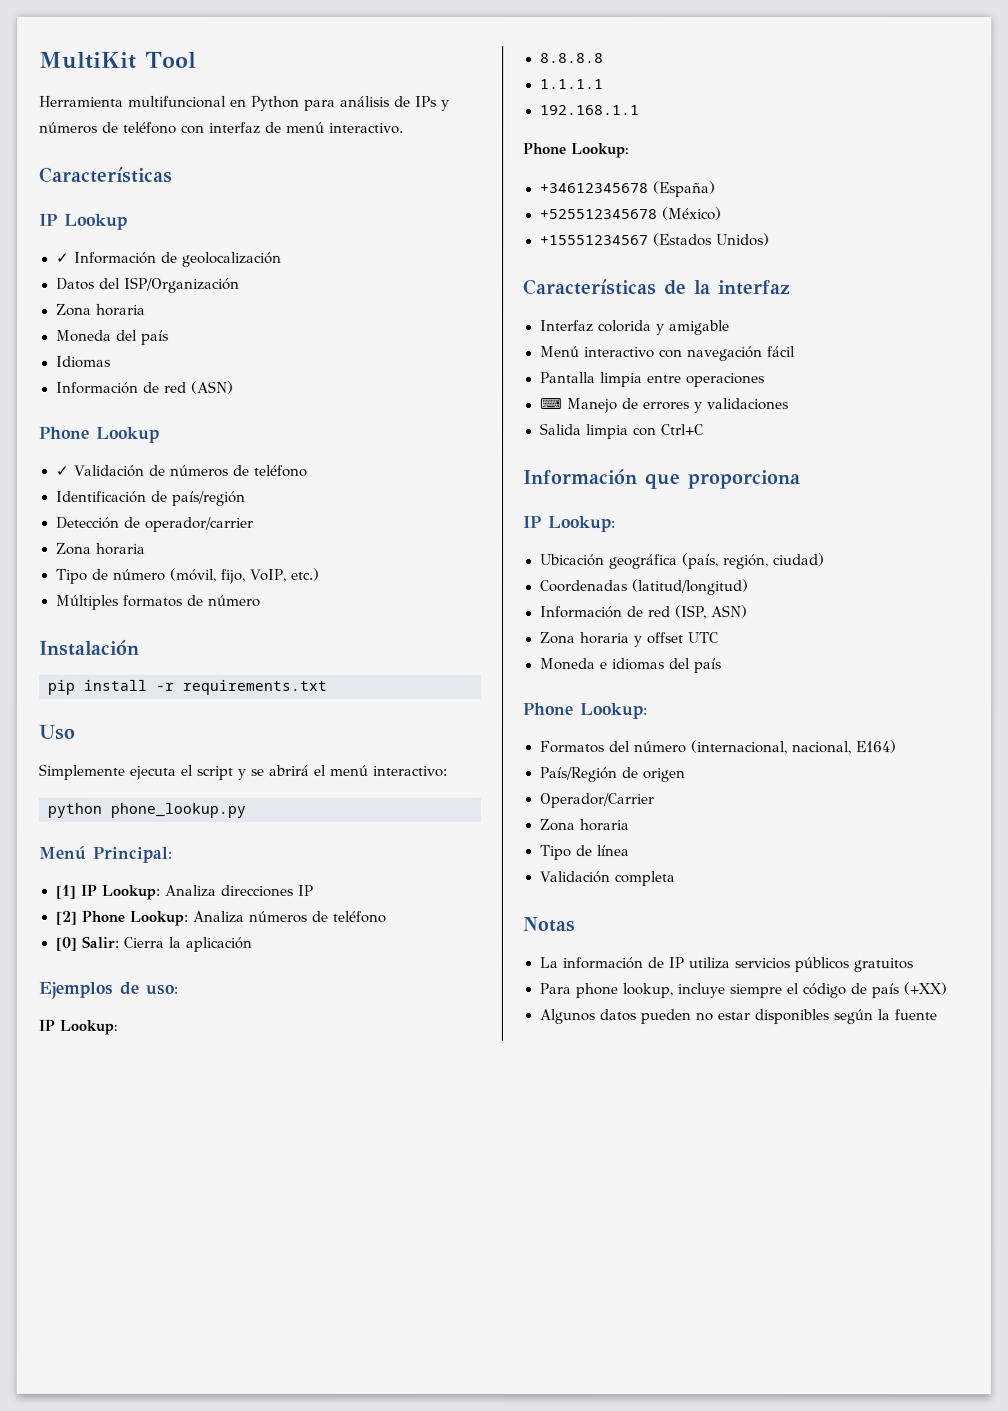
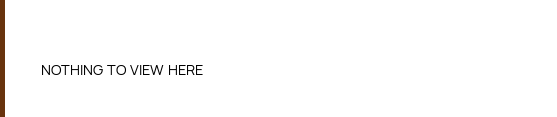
[39,51,197,69] [39,95,450,111] [39,121,404,134] [39,166,173,183] [39,213,128,230] [55,251,282,267] [55,276,240,293] [55,303,146,316] [55,329,169,345] [55,355,111,368] [55,380,234,394] [39,426,160,443] [55,464,309,477] [55,490,246,506] [55,516,254,532] [55,542,146,555] [55,567,321,584] [55,594,261,610] [39,639,140,656] [48,679,328,695] [38,724,75,740] [38,763,447,780] [47,802,246,818] [38,845,172,863] [54,884,313,900] [54,910,386,926] [54,935,252,952] [38,981,178,999] [38,1019,118,1035] [539,53,604,64] [539,79,604,90] [539,105,640,116] [523,143,630,159] [539,181,716,198] [539,207,722,221] [539,233,770,247] [523,279,791,296] [539,320,730,336] [539,346,796,362] [539,372,765,388] [539,398,789,414] [539,423,704,440] [523,469,801,490] [523,516,616,533] [539,553,825,570] [539,579,749,596] [539,605,749,620] [539,632,719,648] [539,658,722,674] [522,703,648,720] [538,740,896,755] [538,767,685,783] [538,793,654,809] [538,819,629,832] [538,845,629,861] [538,871,676,887] [522,917,575,933] [538,957,913,973] [538,982,947,999] [538,1009,937,1025] MultiKit Tool // Herramienta multifuncional en Python para análisis de IPs y números de teléfono con interfaz de menú interactivo. // Características // IP Lookup // ✓ Información de geolocalización // Datos del ISP/Organización // Zona horaria // Moneda del país // Idiomas // Información de red (ASN) // Phone Lookup // ✓ Validación de números de teléfono // Identificación de país/región // Detección de operador/carrier // Zona horaria // Tipo de número (móvil, fijo, VoIP, etc.) // Múltiples formatos de número // Instalación // pip install -r requirements.txt // Uso // Simplemente ejecuta el script y se abrirá el menú interactivo: // python phone_lookup.py // Menú Principal: // [1] IP Lookup: Analiza direcciones IP // [2] Phone Lookup: Analiza números de teléfono // [0] Salir: Cierra la aplicación // Ejemplos de uso: // IP Lookup: // 8.8.8.8 // 1.1.1.1 // 192.168.1.1 // Phone Lookup: // +34612345678 (España) // +525512345678 (México) // +15551234567 (Estados Unidos) // Características de la interfaz // Interfaz colorida y amigable // Menú interactivo con navegación fácil // Pantalla limpia entre operaciones // ⌨ Manejo de errores y validaciones // Salida limpia con Ctrl+C // Información que proporciona // IP Lookup: // Ubicación geográfica (país, región, ciudad) // Coordenadas (latitud/longitud) // Información de red (ISP, ASN) // Zona horaria y offset UTC // Moneda e idiomas del país // Phone Lookup: // Formatos del número (internacional, nacional, E164) // País/Región de origen // Operador/Carrier // Zona horaria // Tipo de línea // Validación completa // Notas // La información de IP utiliza servicios públicos gratuitos // Para phone lookup, incluye siempre el código de país (+XX) // Algunos datos pueden no estar disponibles según la fuente -> [41,65,203,75] NOTHING TO VIEW HERE

